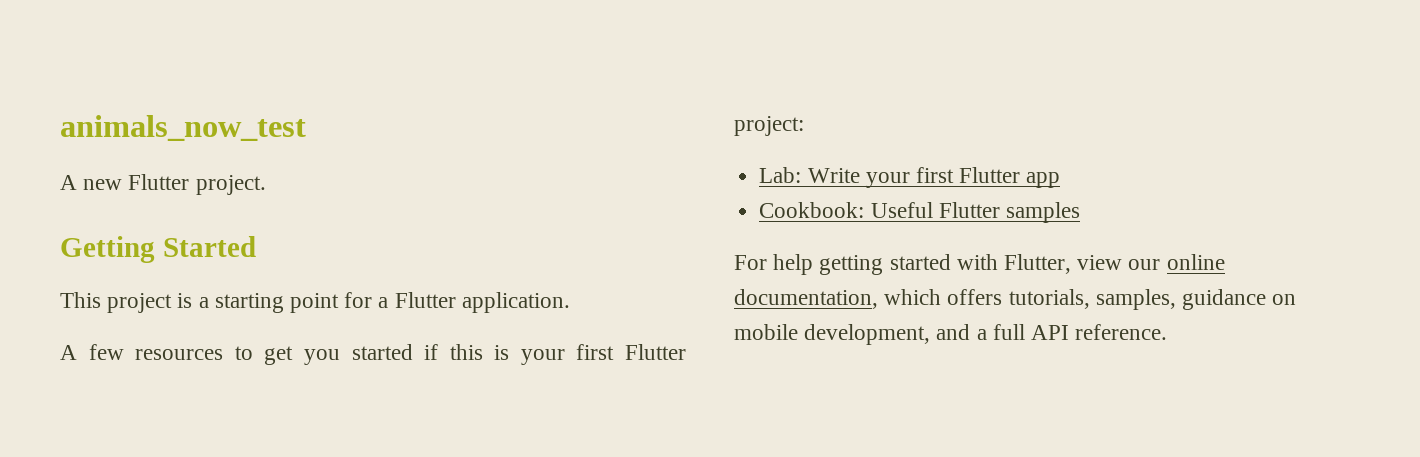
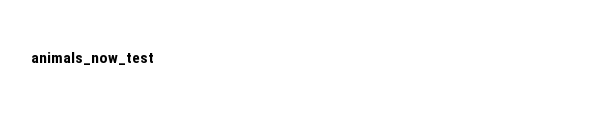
[60,174,266,195] [60,236,256,263] [60,292,570,313] [60,344,686,365] [734,116,804,136] [759,167,1061,188] [759,202,1080,223] [734,254,1225,275] [734,289,1297,310] [734,324,1168,345] // A new Flutter project. // Getting Started // This project is a starting point for a Flutter application. // A few resources to get you started if this is your first Flutter project: // Lab: Write your first Flutter app // Cookbook: Useful Flutter samples // For help getting started with Flutter, view our online documentation, which offers tutorials, samples, guidance on mobile development, and a full API reference. -> (154, 58) none

